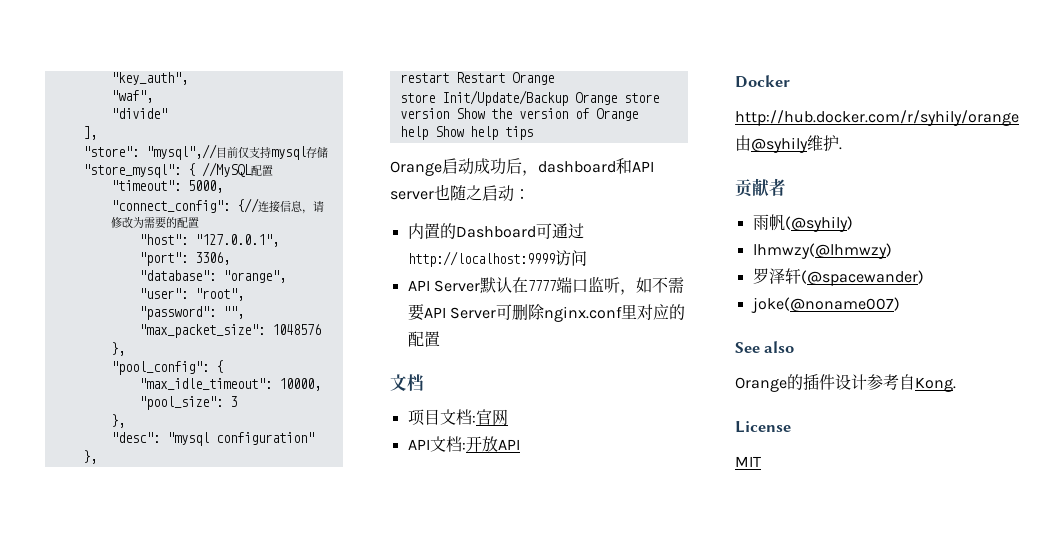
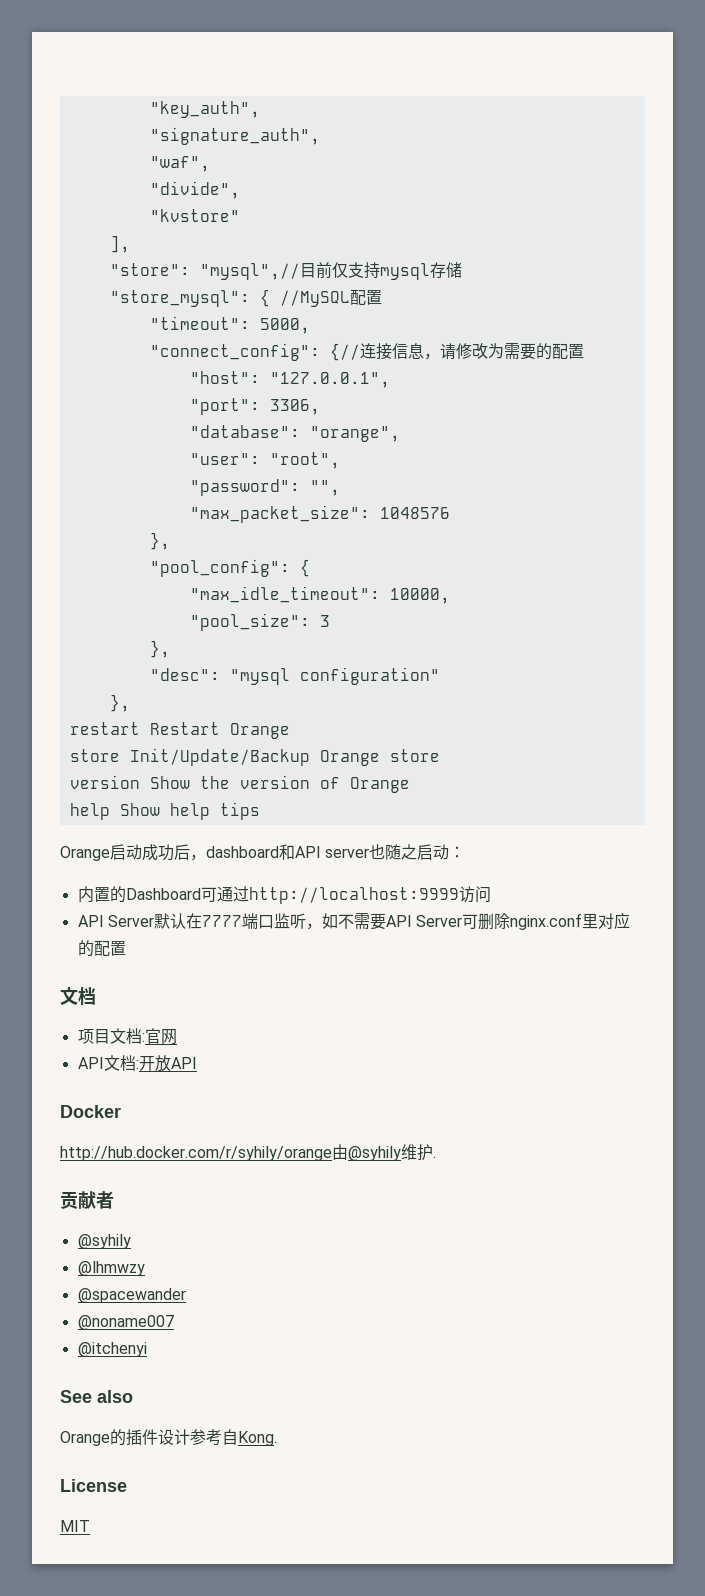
(188, 78) none -> [149,127,320,145] // "signature_auth",
[110,108,167,119] "divide" -> [149,181,240,199] [149,209,240,222] "divide", // "kvstore"
[752,214,853,232] [752,243,892,259] [752,268,924,286] [750,297,900,313] 雨帆(@syhily) // lhmwzy(@lhmwzy) // 罗泽轩(@spacewander) // joke(@noname007) -> [77,1234,131,1249] [77,1261,145,1276] [77,1288,186,1303] [77,1315,174,1330] [77,1342,147,1357] @syhily // @lhmwzy // @spacewander // @noname007 // @itchenyi

